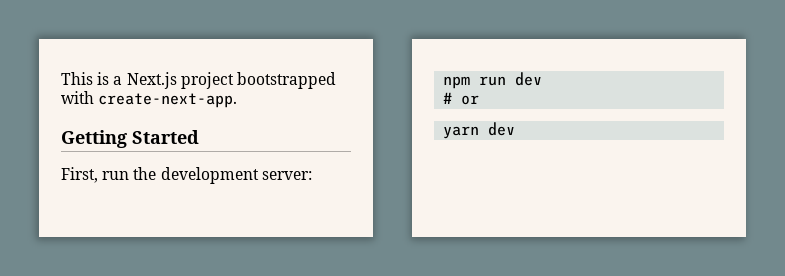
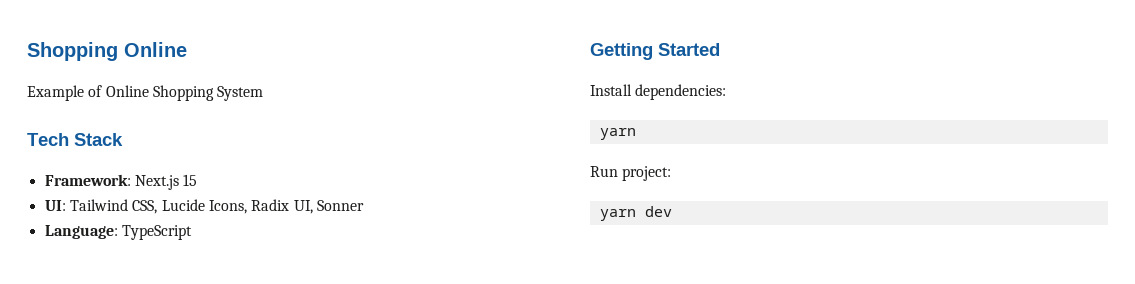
[61,72,336,89] [61,91,238,108] [61,130,199,148] [61,167,312,184] [443,72,543,89] [443,92,480,105] This is a Next.js project bootstrapped with create-next-app. // Getting Started // First, run the development server: // npm run dev // # or -> [27,42,187,61] [27,85,264,101] [27,133,123,146] [44,174,198,190] [44,199,364,214] [44,225,192,240] [590,43,720,60] [590,84,727,100] [599,128,636,140] [590,166,672,181] Shopping Online // Example of Online Shopping System // Tech Stack // Framework: Next.js 15 // UI: Tailwind CSS, Lucide Icons, Radix UI, Sonner // Language: TypeScript // Getting Started // Install dependencies: // yarn // Run project:

